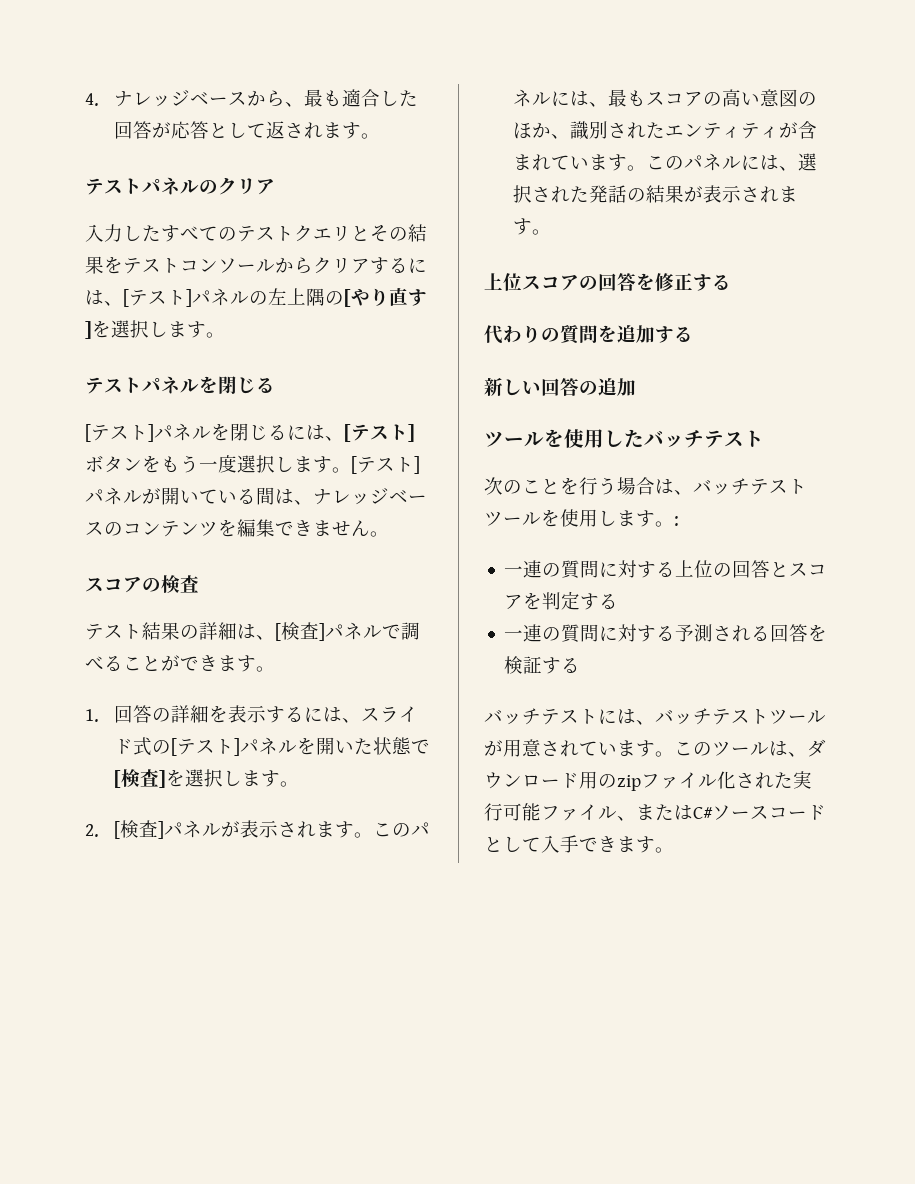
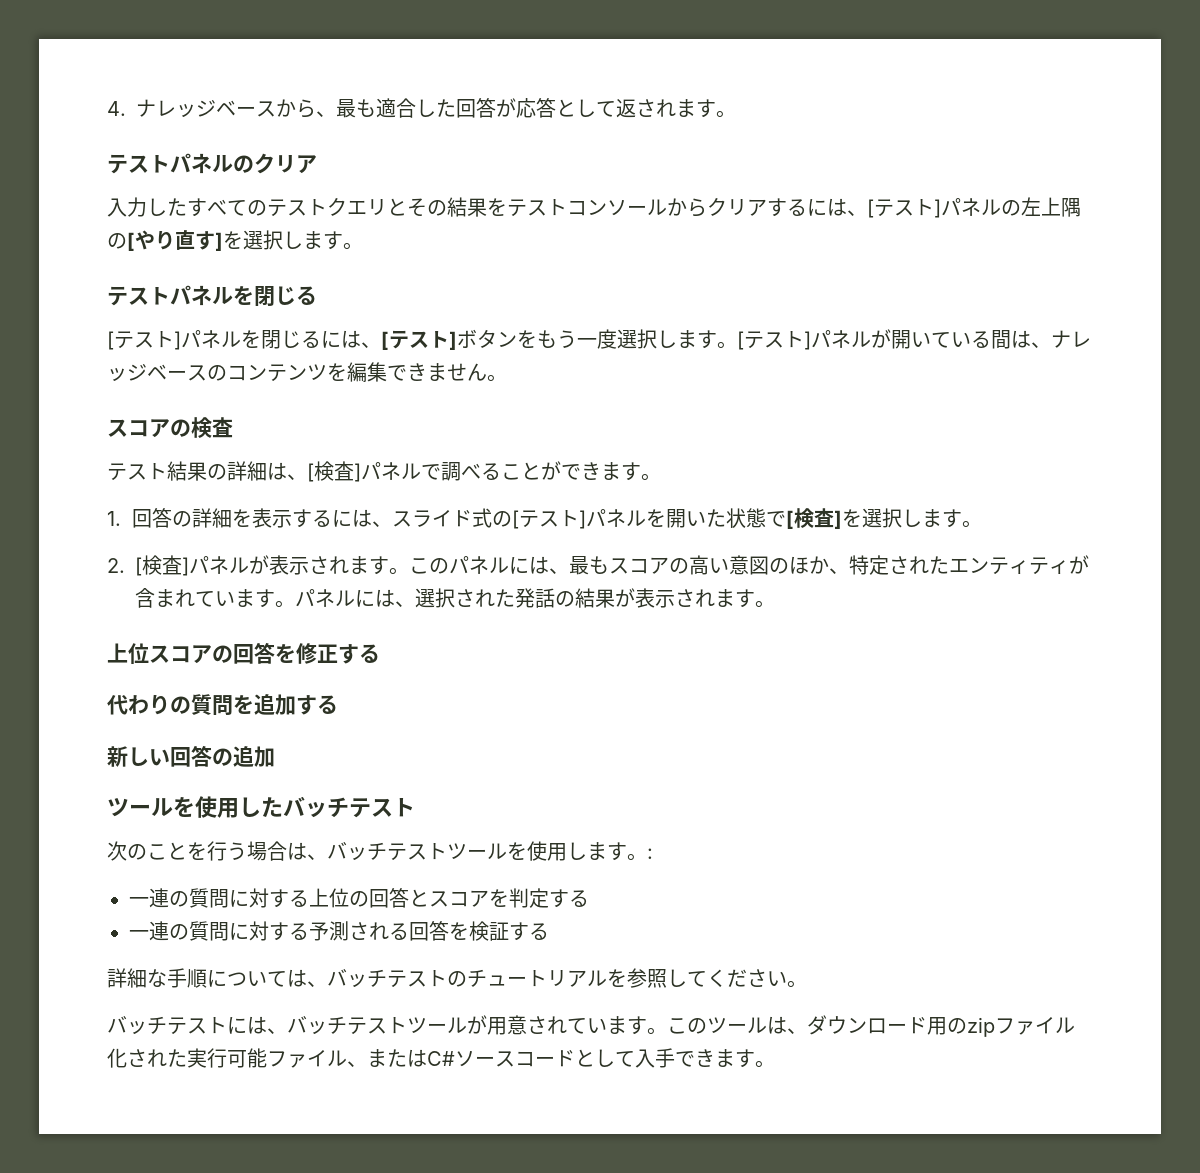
[570,121,609,140] 識別 -> [849,555,889,575] 特定
[646,155,685,170] この -> (295, 604) none
(581, 665) none -> [107,968,807,988] // 詳細な手順については、バッチテストのチュートリアルを参照してください。

